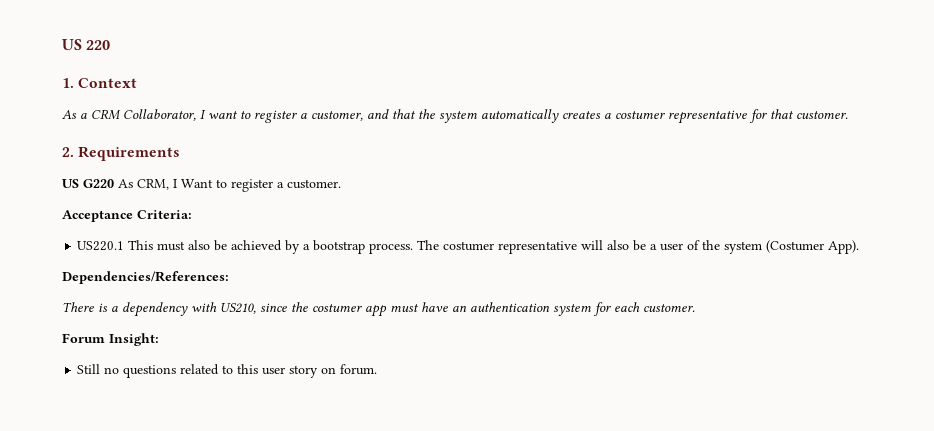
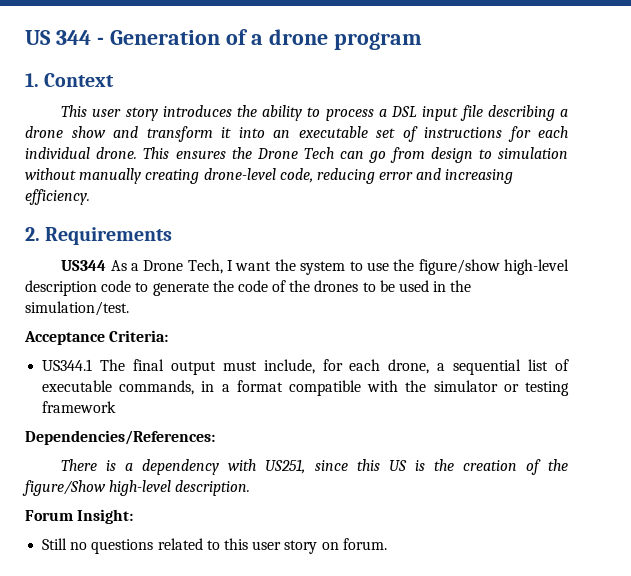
[62,39,111,50] [62,78,138,88] [62,109,848,124] [62,146,181,161] [62,179,341,192] [62,210,192,222] [77,240,860,254] US 220 // 1. Context // As a CRM Collaborator, I want to register a customer, and that the system automatically creates a costumer representative for that customer. // 2. Requirements // US G220 As CRM, I Want to register a customer. // Acceptance Criteria: // US220.1 This must also be achieved by a bootstrap process. The costumer representative will also be a user of the system (Costumer App). -> [25,29,422,50] [25,73,115,87] [61,105,568,121] [25,126,568,142] [25,147,569,163] [25,168,514,184] [25,189,90,205] [25,227,173,245] [61,259,569,275] [25,280,472,296] [25,301,129,316] [24,330,169,345] [42,359,570,375] [42,380,569,396] [42,401,117,413] US 344 - Generation of a drone program // 1. Context // This user story introduces the ability to process a DSL input file describing a drone show and transform it into an executable set of instructions for each individual drone. This ensures the Drone Tech can go from design to simulation without manually creating drone-level code, reducing error and increasing efficiency. // 2. Requirements // US344 As a Drone Tech, I want the system to use the figure/show high-level description code to generate the code of the drones to be used in the simulation/test. // Acceptance Criteria: // US344.1 The final output must include, for each drone, a sequential list of executable commands, in a format compatible with the simulator or testing framework
[220,302,695,317] US210, since the costumer app must have an authentication system for each customer. -> [265,459,568,475] [22,480,251,496] US251, since this US is the creation of the figure/Show high-level description.

